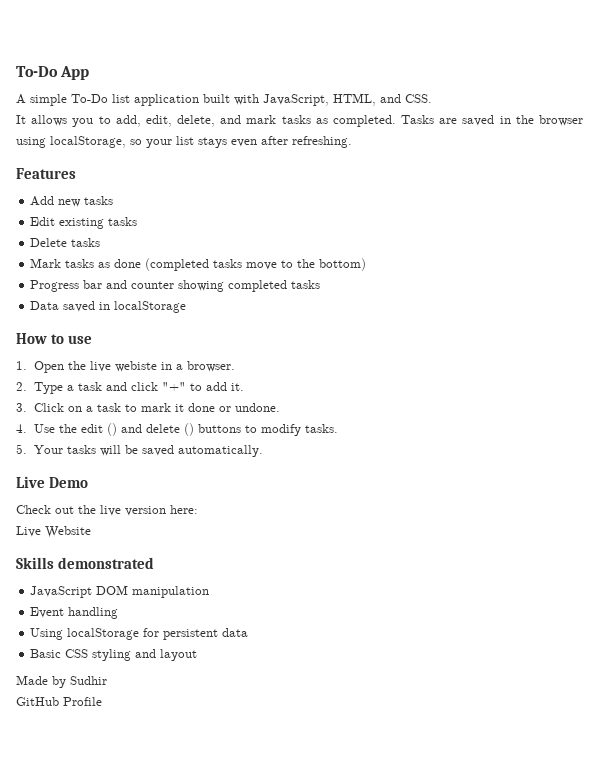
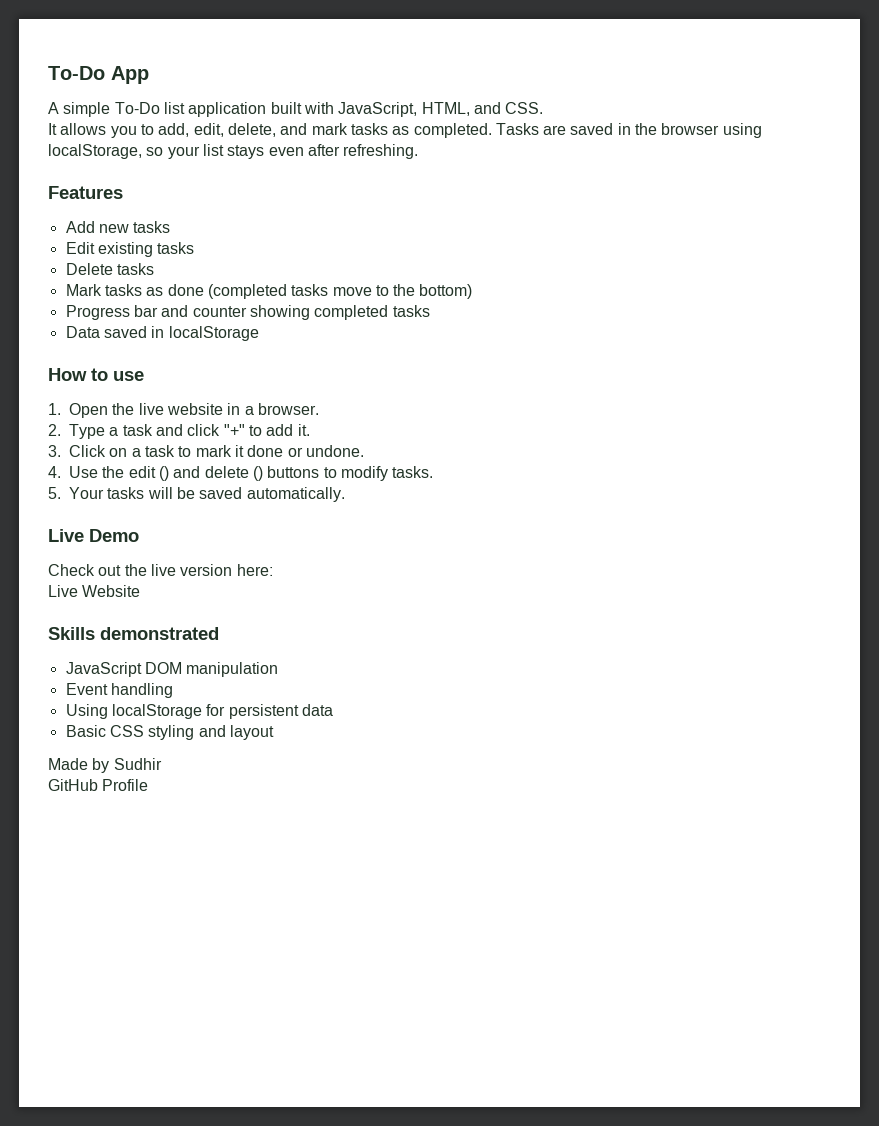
[114,361,157,372] webiste -> [166,403,223,415] website

